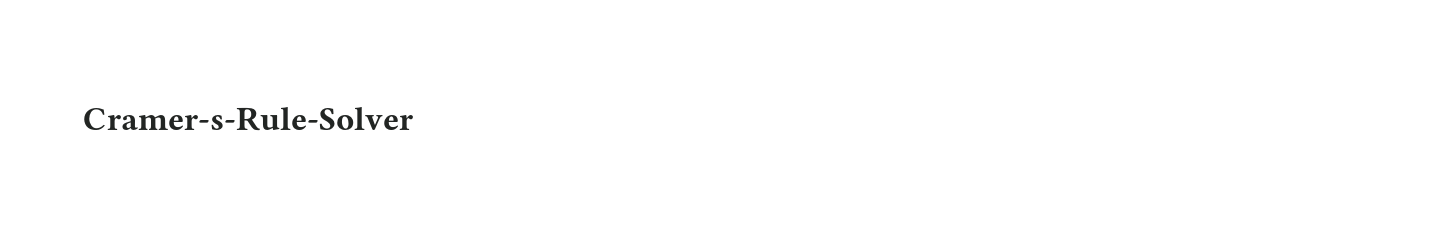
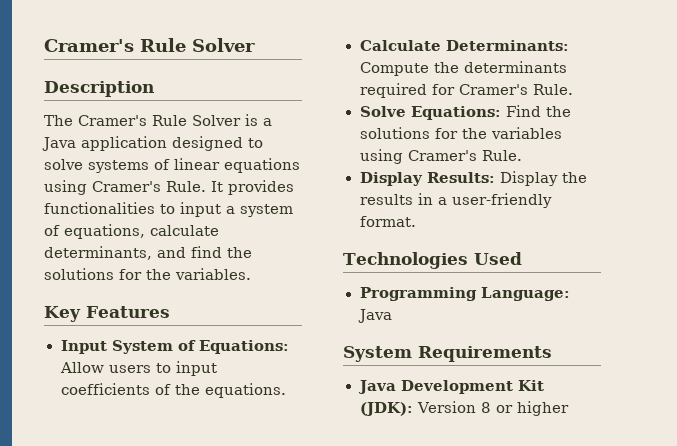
[83,107,413,131] Cramer-s-Rule-Solver -> [44,38,255,52] [44,81,154,97] [44,114,272,126] [42,136,263,151] [44,158,300,173] [44,180,294,195] [44,202,293,217] [44,224,219,239] [44,246,252,260] [44,268,251,280] [44,306,170,322] [60,340,289,354] [59,361,217,376] [60,383,286,398] [359,40,569,51] [359,61,567,76] [359,83,573,98] [359,105,571,120] [359,127,562,139] [359,149,522,164] [359,171,587,186] [359,193,552,208] [359,216,416,227] [343,252,522,269] [359,287,570,301] [357,309,392,323] [343,346,552,362] [357,380,544,394] [359,401,570,416] Cramer's Rule Solver // Description // The Cramer's Rule Solver is a Java application designed to solve systems of linear equations using Cramer's Rule. It provides functionalities to input a system of equations, calculate determinants, and find the solutions for the variables. // Key Features // Input System of Equations: Allow users to input coefficients of the equations. // Calculate Determinants: Compute the determinants required for Cramer's Rule. // Solve Equations: Find the solutions for the variables using Cramer's Rule. // Display Results: Display the results in a user-friendly format. // Technologies Used // Programming Language: Java // System Requirements // Java Development Kit (JDK): Version 8 or higher

